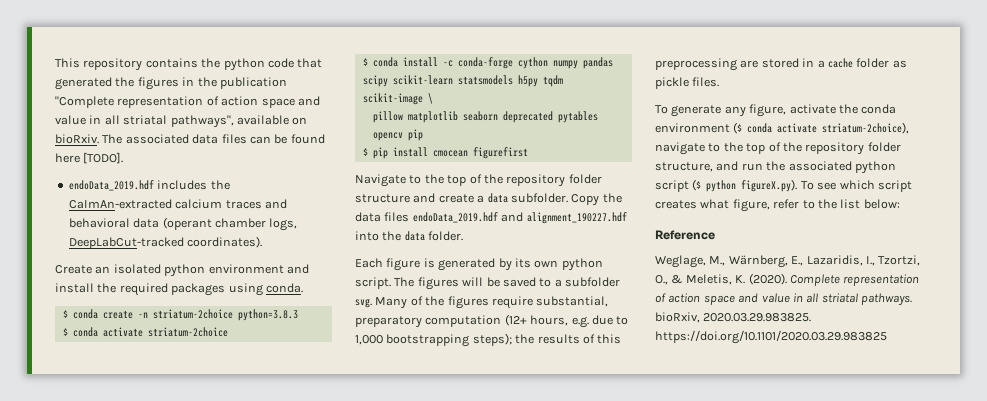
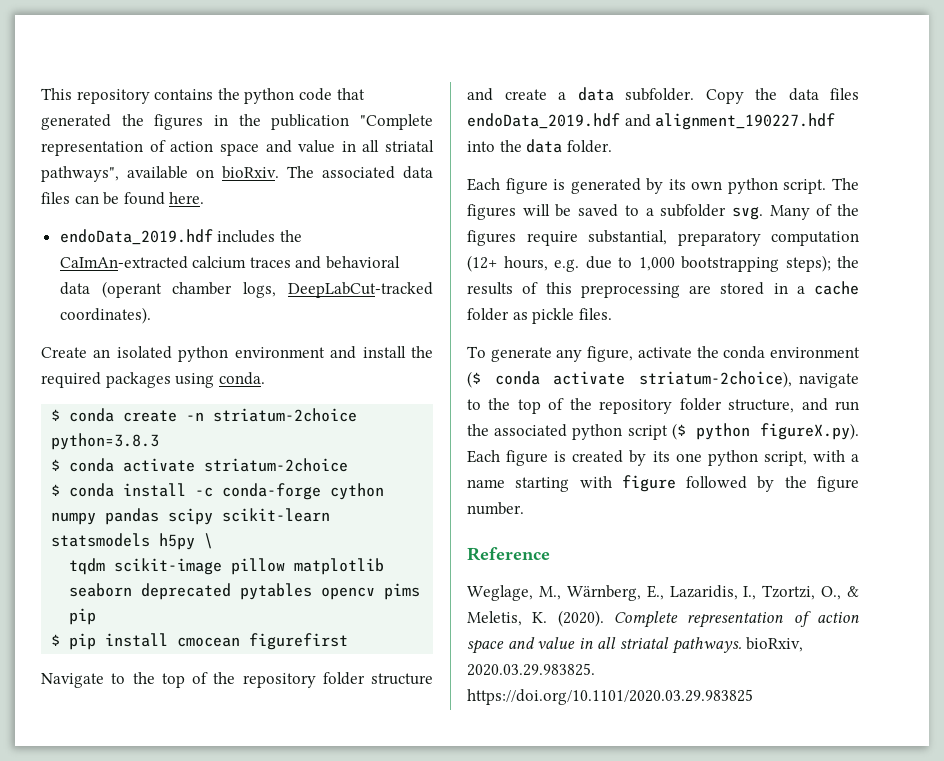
[55,152,124,164] here [TODO]. -> [169,192,205,204] here.
(538, 81) none -> [204,533,214,549] \ //
[427,93,433,104] \ // -> (223, 566) none
(403, 136) none -> [384,583,421,600] pims
[800,180,912,192] [655,199,900,212] To see which script creates what figure, refer to the list below: -> [467,450,859,466] [467,475,859,492] [467,502,524,515] Each figure is created by its one python script, with a name starting with figure followed by the figure number.

